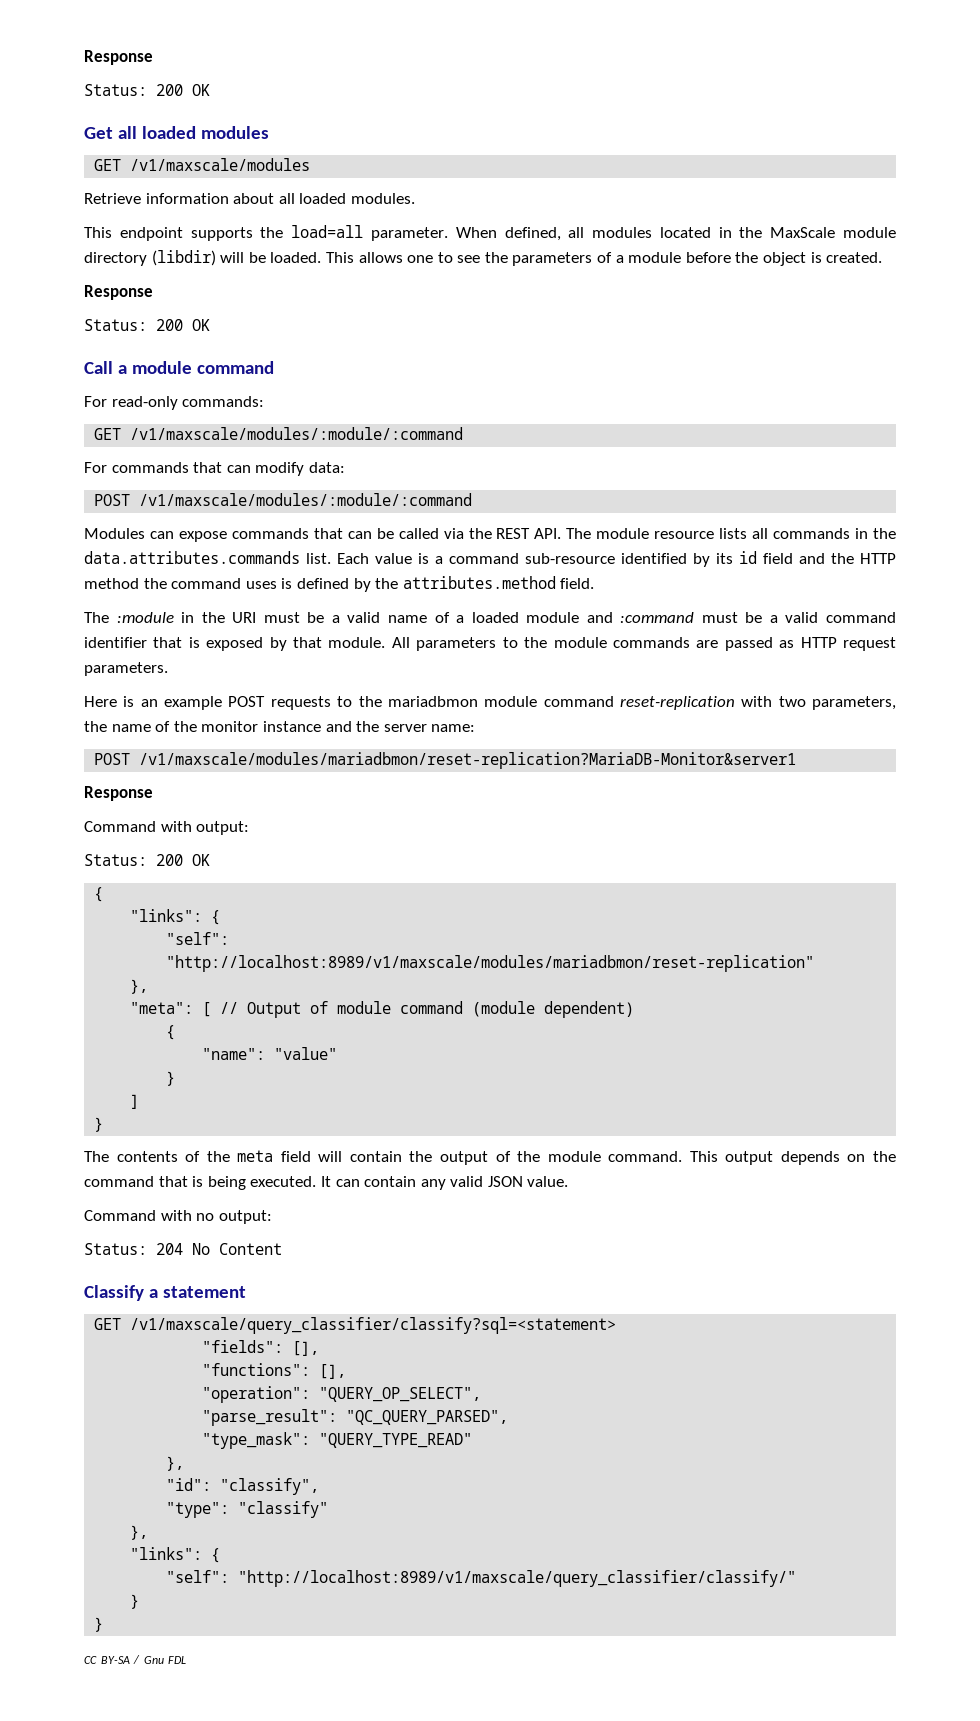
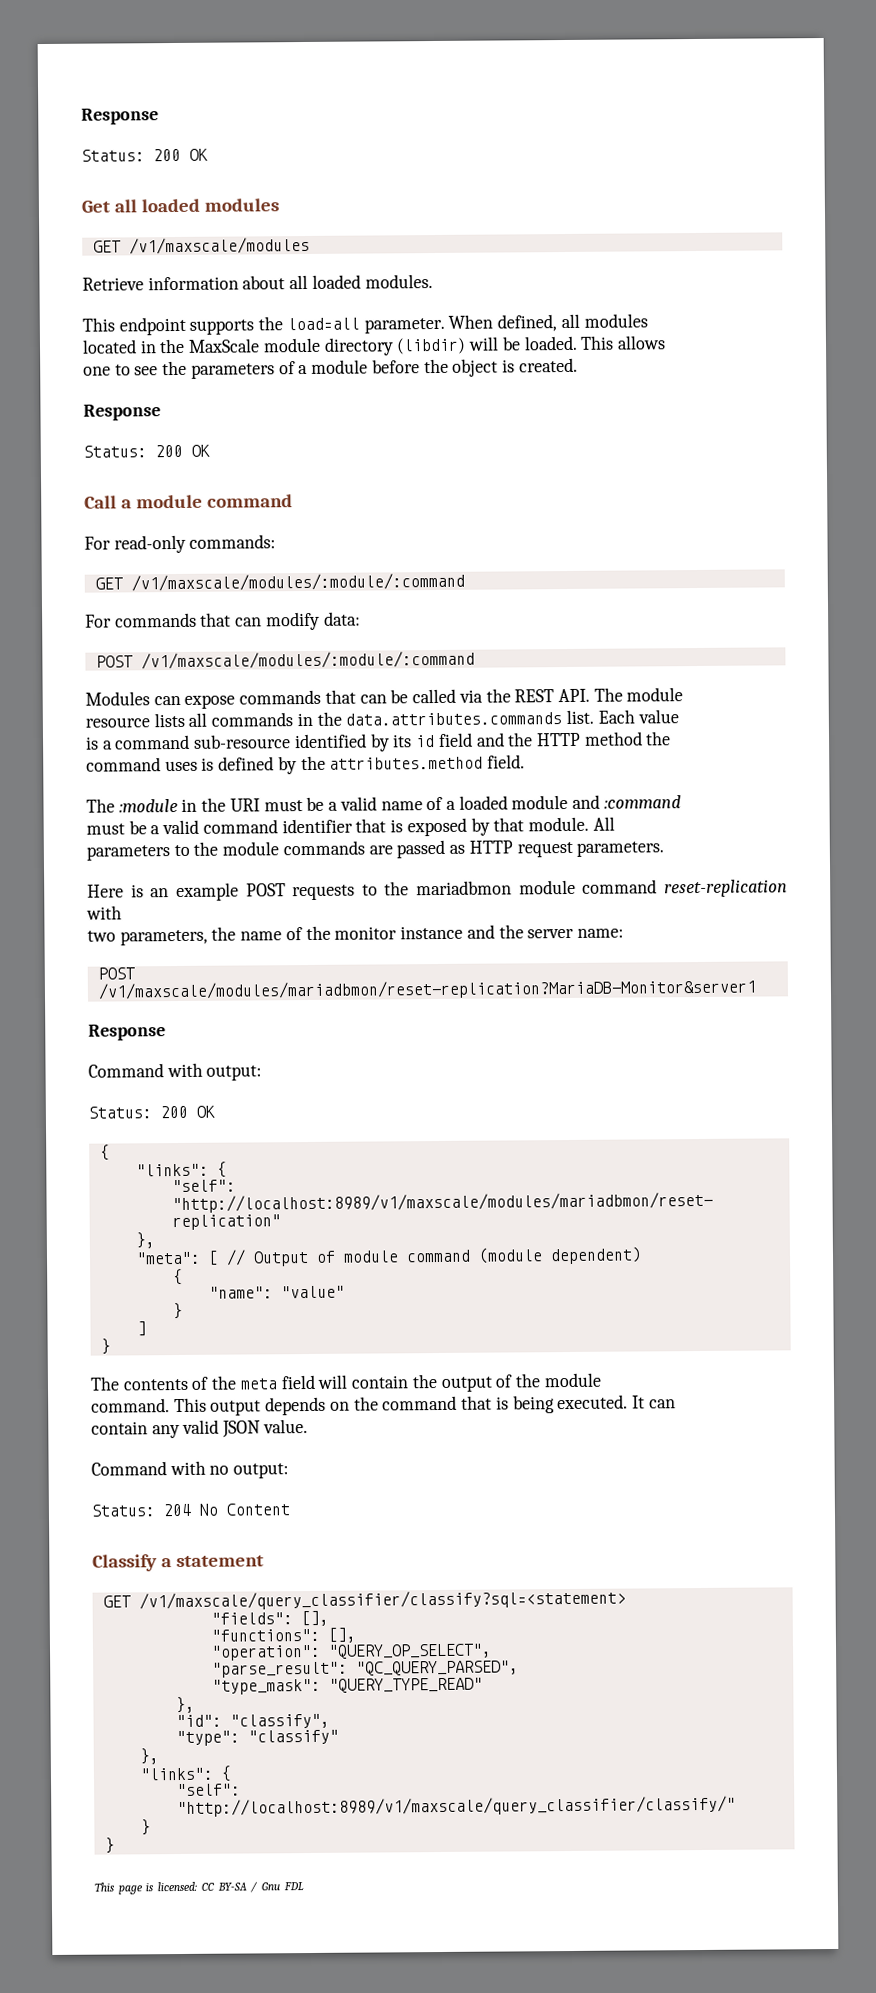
(653, 232) none -> (648, 320) //
(403, 257) none -> (666, 342) //
(650, 533) none -> (684, 694) //
(412, 558) none -> (679, 716) //
(167, 583) none -> (672, 738) //
(695, 617) none -> (681, 802) //
(410, 642) none -> (615, 823) //
(773, 701) none -> (122, 912) //
(601, 1156) none -> (602, 1380) //
(360, 1183) none -> (676, 1404) //
(104, 1624) none -> [94,1881,198,1895] This page is licensed:

